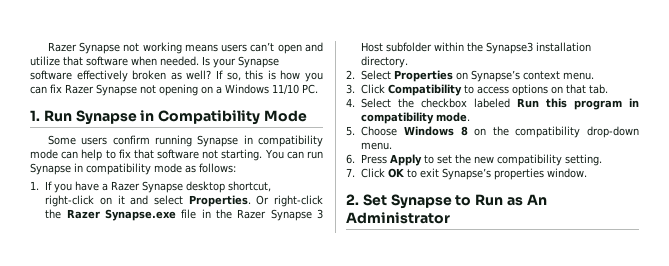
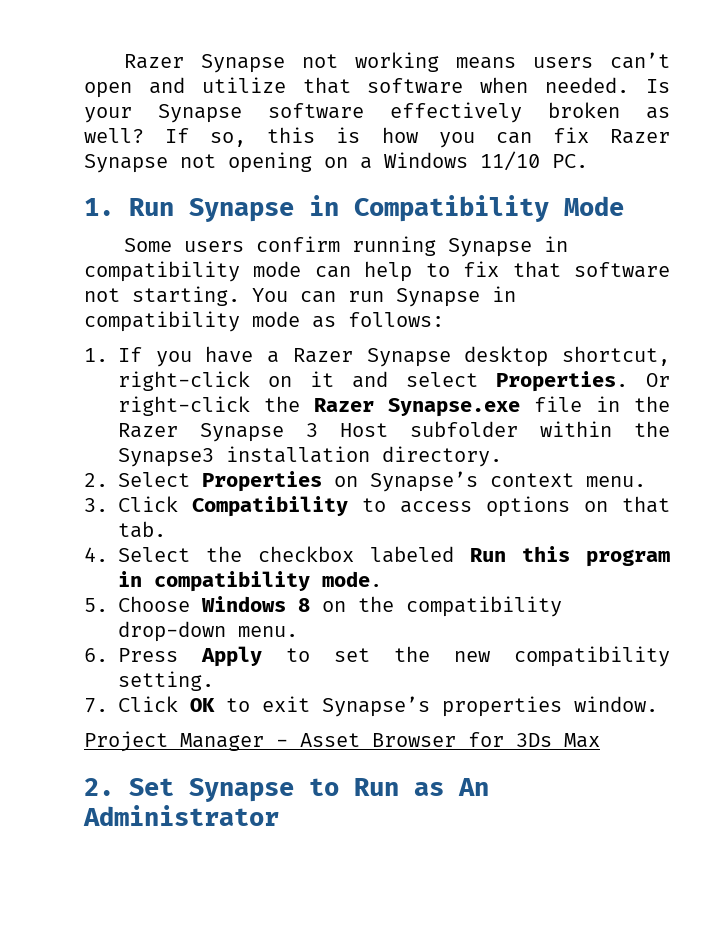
(588, 173) none -> [84,731,600,752] // Project Manager - Asset Browser for 3Ds Max

